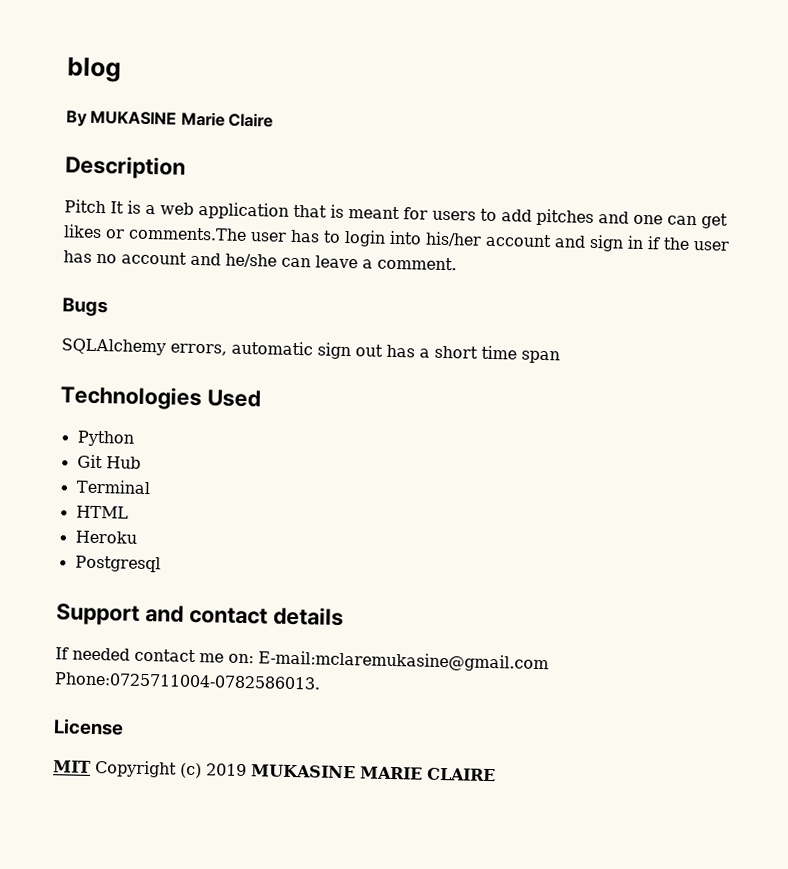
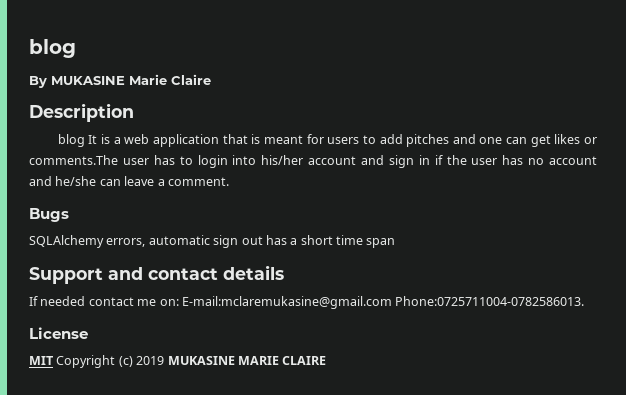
[64,199,106,214] Pitch -> [57,134,85,147] blog
[60,385,261,411] [76,430,135,447] [76,454,141,469] [75,479,151,495] [75,505,129,519] [74,530,137,544] [74,555,161,573] // Technologies Used // Python // Git Hub // Terminal // HTML // Heroku // Postgresql -> (396, 243) none

